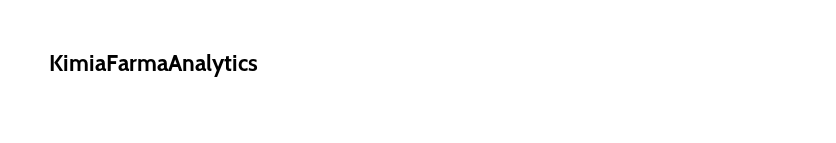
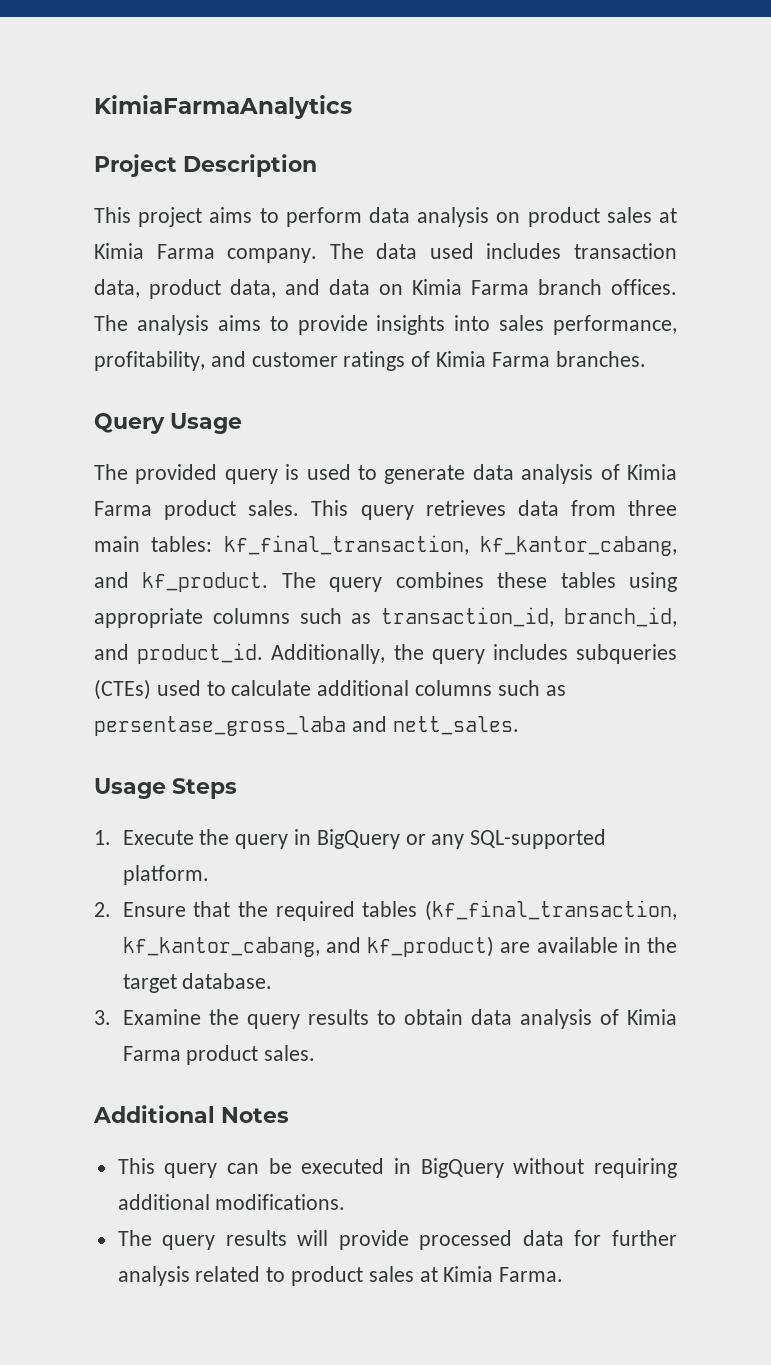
(258, 65) none -> [94,154,317,177] [94,207,677,227] [94,243,677,263] [94,279,677,299] [94,315,677,335] [94,351,646,371] [94,413,242,434] [94,464,677,484] [94,500,677,520] [94,535,677,556] [94,572,678,592] [94,607,677,628] [94,643,677,664] [94,679,566,700] [94,716,519,736] [94,778,237,799] [94,829,607,849] [122,865,209,885] [94,900,677,921] [122,936,677,957] [122,973,273,993] [94,1009,677,1029] [122,1045,316,1065] [93,1105,289,1123] [117,1158,677,1178] [117,1194,346,1210] [117,1230,677,1250] [117,1266,564,1286] // Project Description // This project aims to perform data analysis on product sales at Kimia Farma company. The data used includes transaction data, product data, and data on Kimia Farma branch offices. The analysis aims to provide insights into sales performance, profitability, and customer ratings of Kimia Farma branches. // Query Usage // The provided query is used to generate data analysis of Kimia Farma product sales. This query retrieves data from three main tables: kf_final_transaction, kf_kantor_cabang, and kf_product. The query combines these tables using appropriate columns such as transaction_id, branch_id, and product_id. Additionally, the query includes subqueries (CTEs) used to calculate additional columns such as persentase_gross_laba and nett_sales. // Usage Steps // 1. Execute the query in BigQuery or any SQL-supported platform. // 2. Ensure that the required tables (kf_final_transaction, kf_kantor_cabang, and kf_product) are available in the target database. // 3. Examine the query results to obtain data analysis of Kimia Farma product sales. // Additional Notes // This query can be executed in BigQuery without requiring additional modifications. // The query results will provide processed data for further analysis related to product sales at Kimia Farma.

